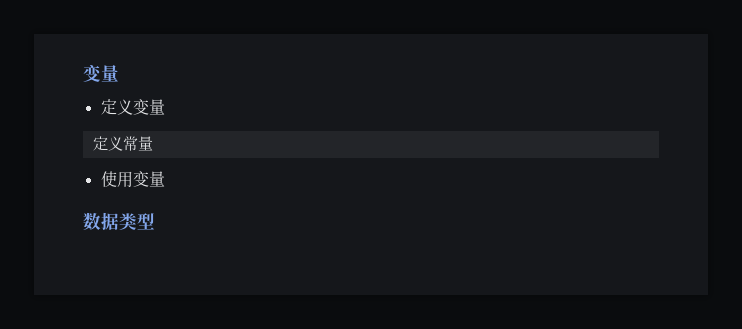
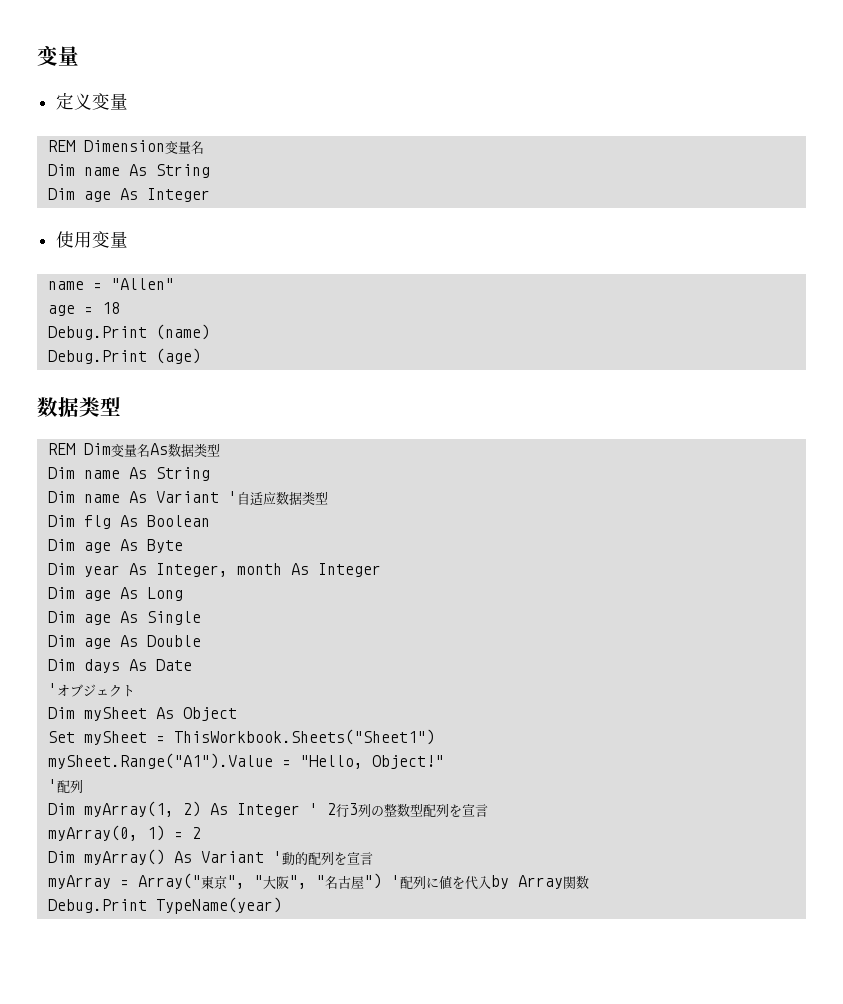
[92,136,153,151] [100,171,165,188] [83,212,155,231] 定义常量 // 使用变量 // 数据类型 -> [47,140,204,154] [47,164,210,178] [47,188,210,202] [56,231,129,248] [47,278,174,290] [47,302,120,316] [47,324,210,340] [47,348,201,364] [37,397,121,417] [47,443,220,457] [47,467,210,481] [47,491,328,506] [47,515,210,529] [47,539,183,553] [47,563,381,577] [47,587,183,601] [47,611,201,625] [47,635,201,649] [47,659,192,673] [47,683,135,697] [47,707,237,721] [47,729,435,745] [47,753,444,769] [47,779,83,793] [47,801,488,818] [47,825,201,841] [47,849,373,865] [47,873,589,890] [47,897,282,914] REM Dimension变量名 // Dim name As String // Dim age As Integer // 使用变量 // name = "Allen" // age = 18 // Debug.Print (name) // Debug.Print (age) // 数据类型 // REM Dim变量名As数据类型 // Dim name As String // Dim name As Variant '自适应数据类型 // Dim flg As Boolean // Dim age As Byte // Dim year As Integer, month As Integer // Dim age As Long // Dim age As Single // Dim age As Double // Dim days As Date // 'オブジェクト // Dim mySheet As Object // Set mySheet = ThisWorkbook.Sheets("Sheet1") // mySheet.Range("A1").Value = "Hello, Object!" // '配列 // Dim myArray(1, 2) As Integer ' 2行3列の整数型配列を宣言 // myArray(0, 1) = 2 // Dim myArray() As Variant '動的配列を宣言 // myArray = Array("東京", "大阪", "名古屋") '配列に値を代入by Array関数 // Debug.Print TypeName(year)

